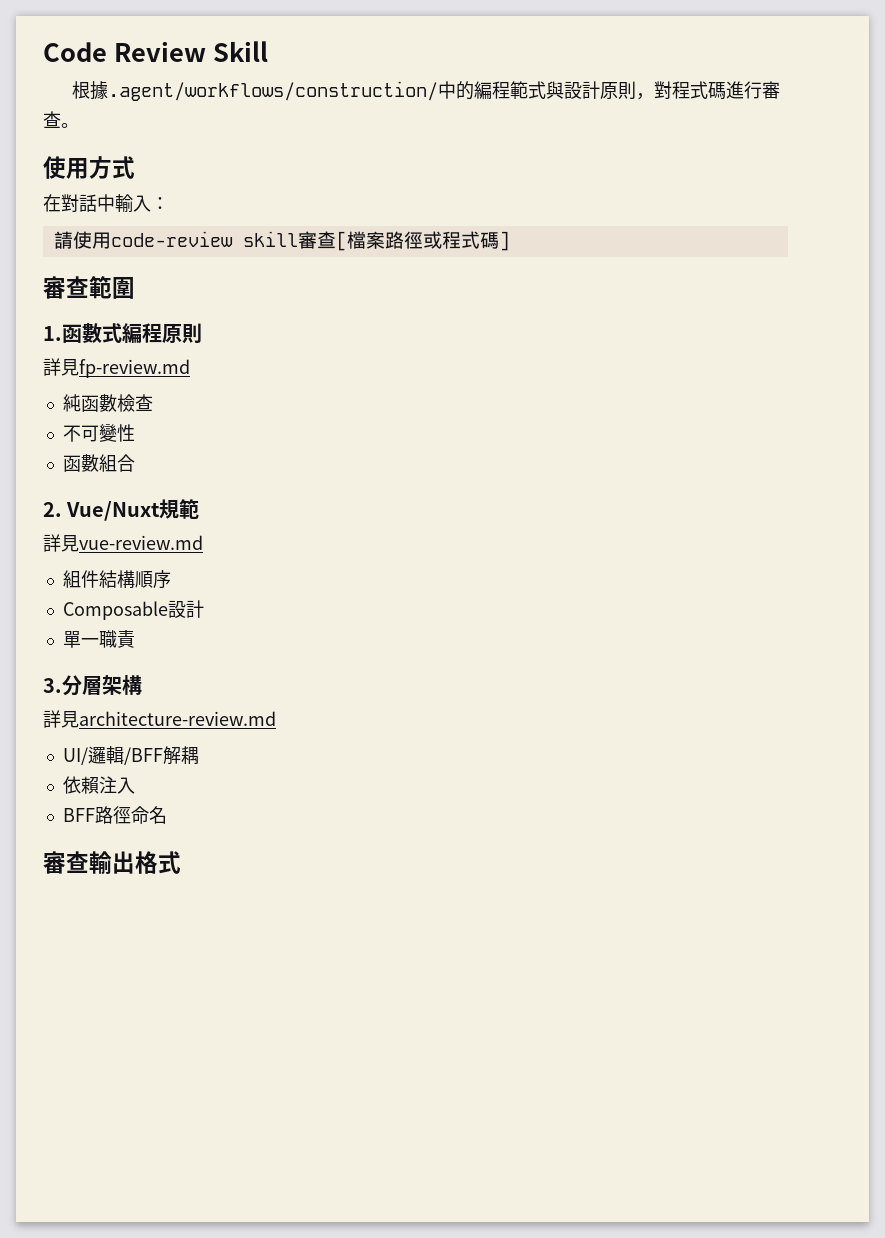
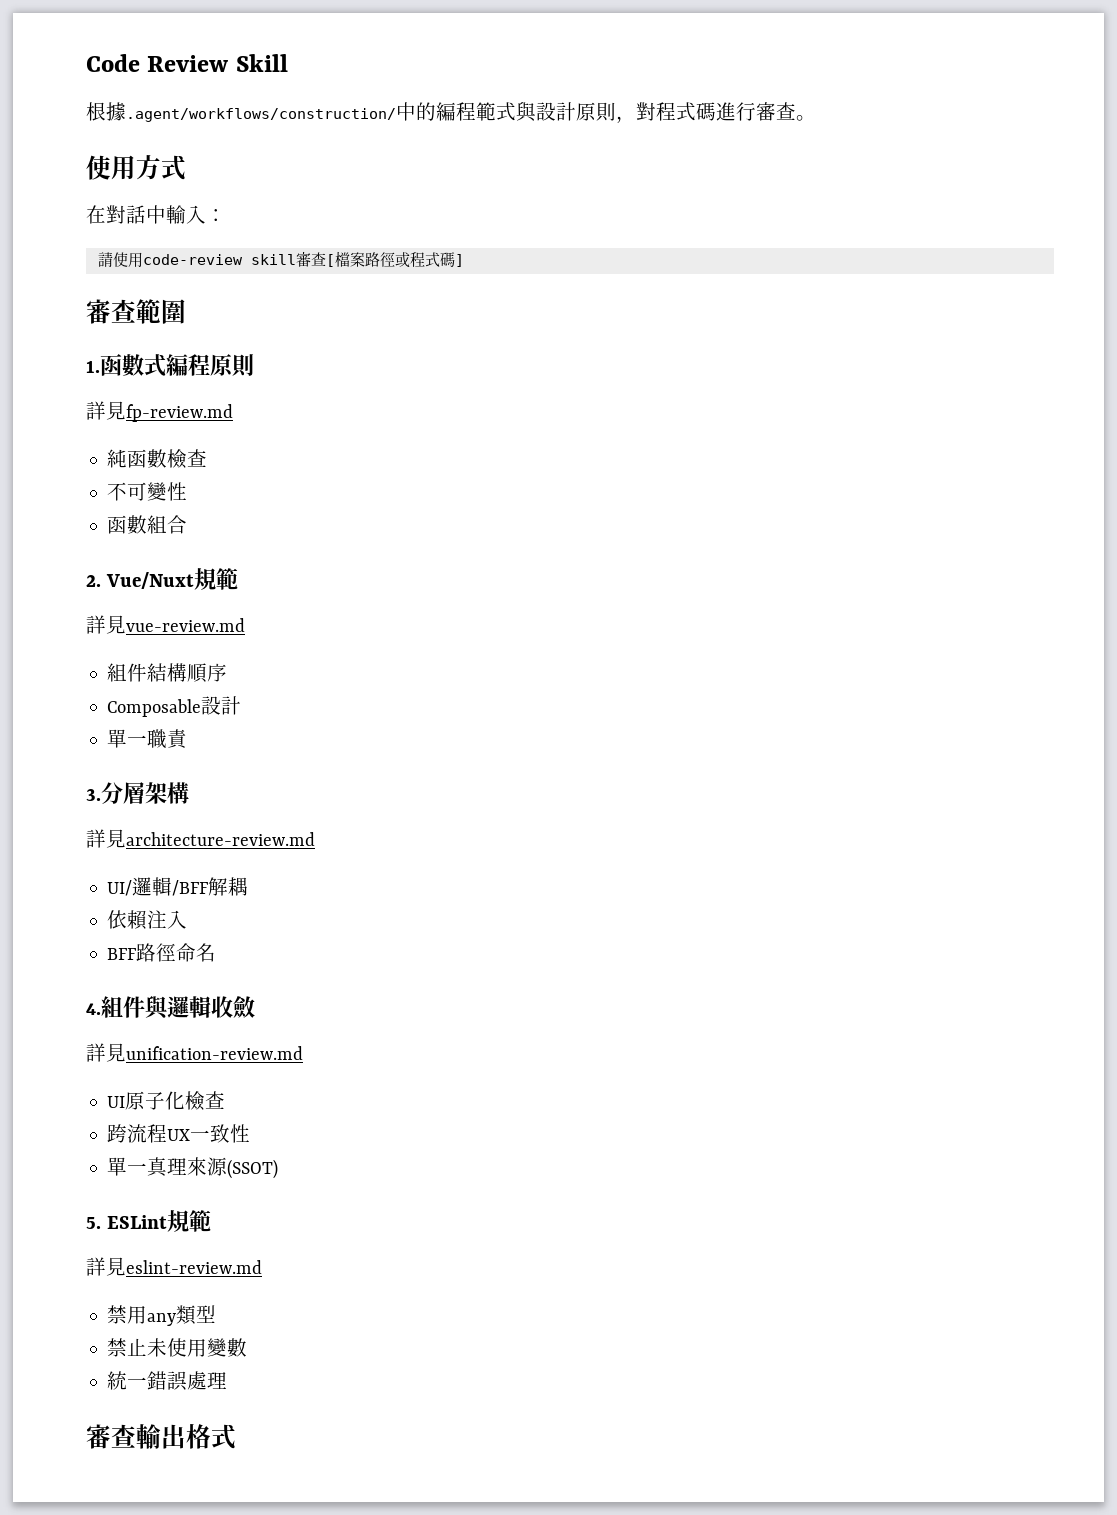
(167, 815) none -> [86,996,255,1020] [86,1043,303,1062] [107,1091,226,1111] [107,1124,251,1143] [107,1157,279,1179] [86,1210,211,1232] [86,1257,262,1276] [107,1305,217,1326] [107,1338,248,1357] [107,1371,228,1391] // 4.組件與邏輯收斂 // 詳見unification-review.md // UI原子化檢查 // 跨流程UX一致性 // 單一真理來源(SSOT) // 5. ESLint規範 // 詳見eslint-review.md // 禁用any類型 // 禁止未使用變數 // 統一錯誤處理

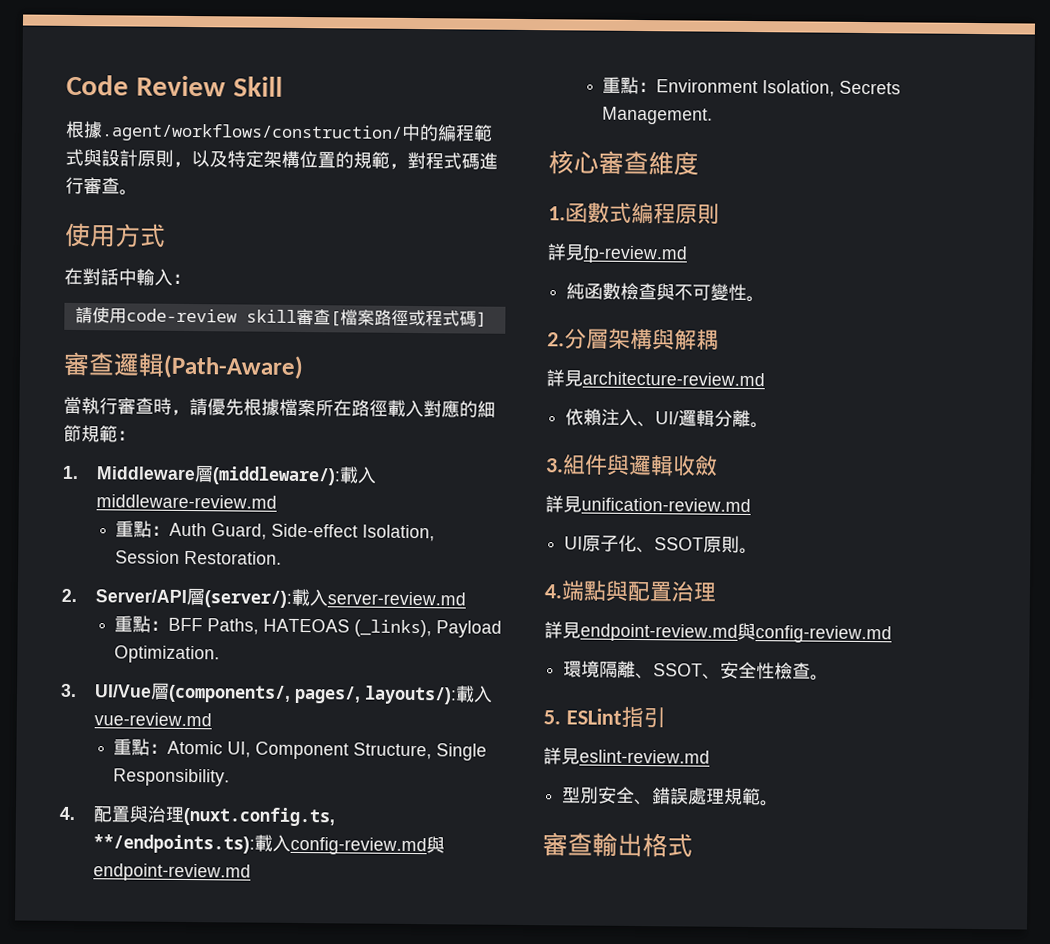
(636, 119) none -> [191,150,408,170] 以及特定架構位置的規範，
[136,299,186,324] 範圍 -> [113,352,304,380] [63,396,496,418] [63,424,136,443] [62,465,378,486] [96,494,278,509] [115,520,436,542] [115,550,283,565] [61,587,467,608] [114,615,503,638] [114,645,221,664] [60,682,494,705] [94,712,213,727] [113,738,488,761] [113,768,231,787] [59,805,336,827] [93,834,446,856] [93,863,252,882] [602,76,902,97] [602,106,714,125] [548,150,699,176] 邏輯(Path-Aware) // 當執行審查時，請優先根據檔案所在路徑載入對應的細節規範： // 1. Middleware層(middleware/):載入middleware-review.md // 重點：Auth Guard, Side-effect Isolation, Session Restoration. // 2. Server/API層(server/):載入server-review.md // 重點：BFF Paths, HATEOAS (_links), Payload Optimization. // 3. UI/Vue層(components/, pages/, layouts/):載入vue-review.md // 重點：Atomic UI, Component Structure, Single Responsibility. // 4.配置與治理(nuxt.config.ts, **/endpoints.ts):載入config-review.md與endpoint-review.md // 重點：Environment Isolation, Secrets Management. // 核心審查維度
(208, 458) // -> [656,283,676,301] 與
[107,515,188,534] [86,568,238,590] [86,615,245,634] [107,663,228,683] [107,696,242,717] [107,729,189,749] [86,789,101,801] // 函數組合 // 2. Vue/Nuxt規範 // 詳見vue-review.md // 組件結構順序 // Composable設計 // 單一職責 // 3. -> [746,295,766,303] [547,332,565,347] 。 // 2.
(189, 793) none -> [652,329,719,351] 與解耦
[107,877,249,896] [107,910,188,930] [107,943,217,962] [86,1003,101,1015] UI/邏輯/BFF解耦 // 依賴注入 // BFF路徑命名 // 4. -> [565,408,770,429] [545,458,564,473] 依賴注入、UI/邏輯分離。 // 3.
[185,1091,226,1111] [107,1124,251,1143] [107,1157,279,1179] 檢查 // 跨流程UX一致性 // 單一真理來源(SSOT) -> [636,535,759,555] [544,580,717,602] [544,621,892,644] [563,660,830,681] 、SSOT原則。 // 4.端點與配置治理 // 詳見endpoint-review.md與config-review.md // 環境隔離、SSOT、安全性檢查。
[166,1210,211,1232] 規範 -> [620,706,666,728] 指引
[107,1305,217,1326] [107,1338,248,1357] [107,1371,148,1390] 禁用any類型 // 禁止未使用變數 // 統一 -> [562,786,654,806] 型別安全、
(228, 1380) none -> [724,787,780,807] 規範。

